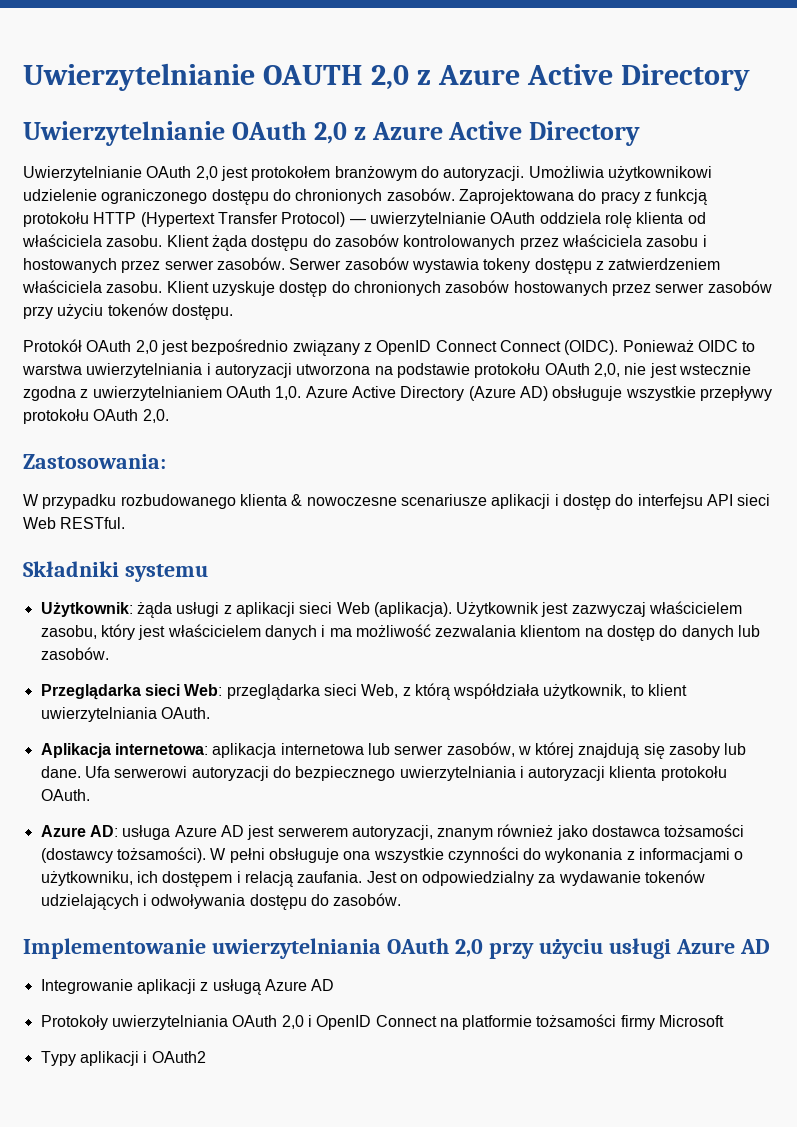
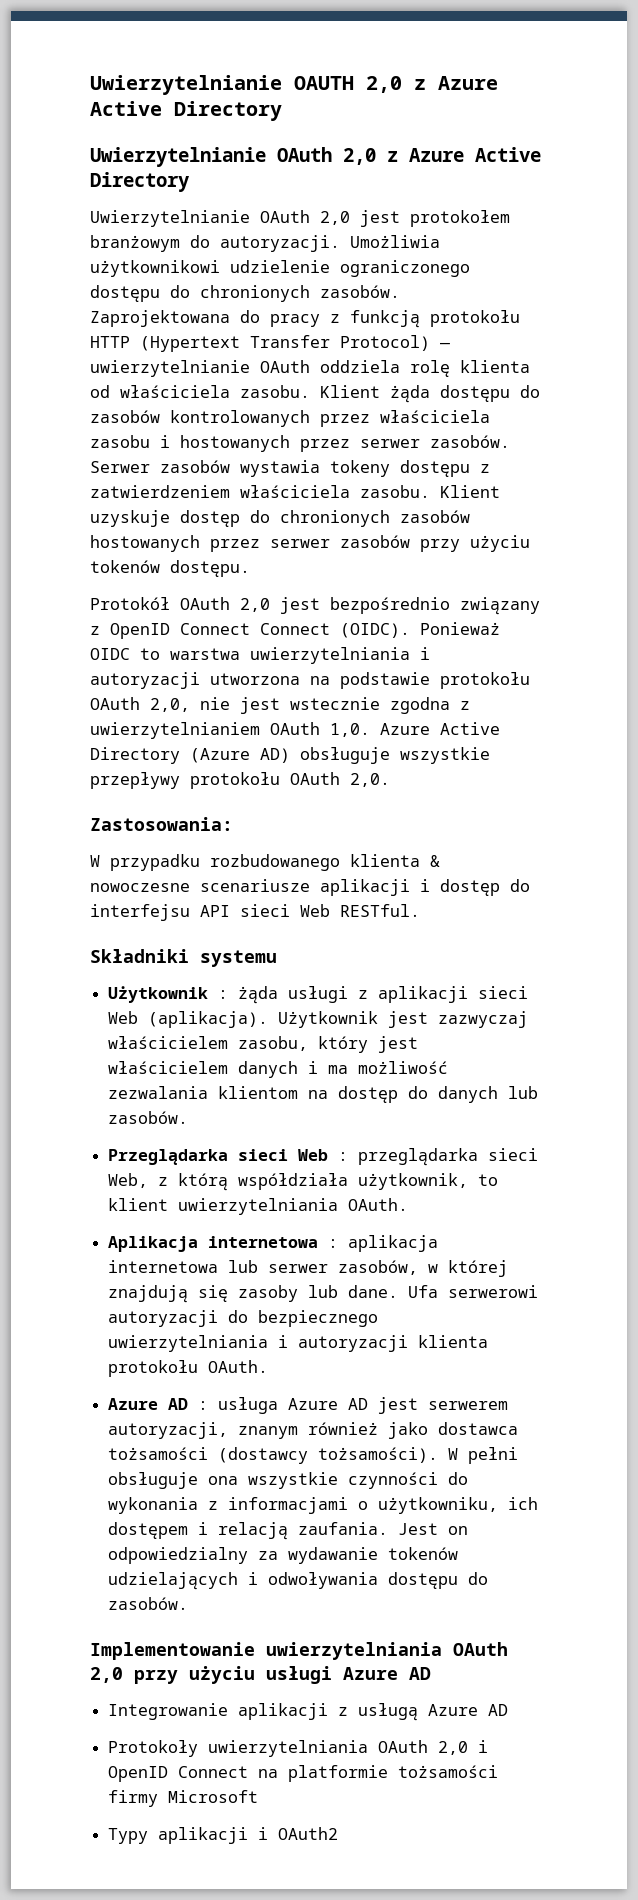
[40,602,133,617] Użytkownik: -> [108,986,229,1003] Użytkownik :
[184,684,223,696] Web: -> [298,1149,349,1161] Web :
[114,743,208,755] internetowa: -> [208,1236,339,1248] internetowa :
[89,825,118,837] AD: -> [168,1398,209,1410] AD :

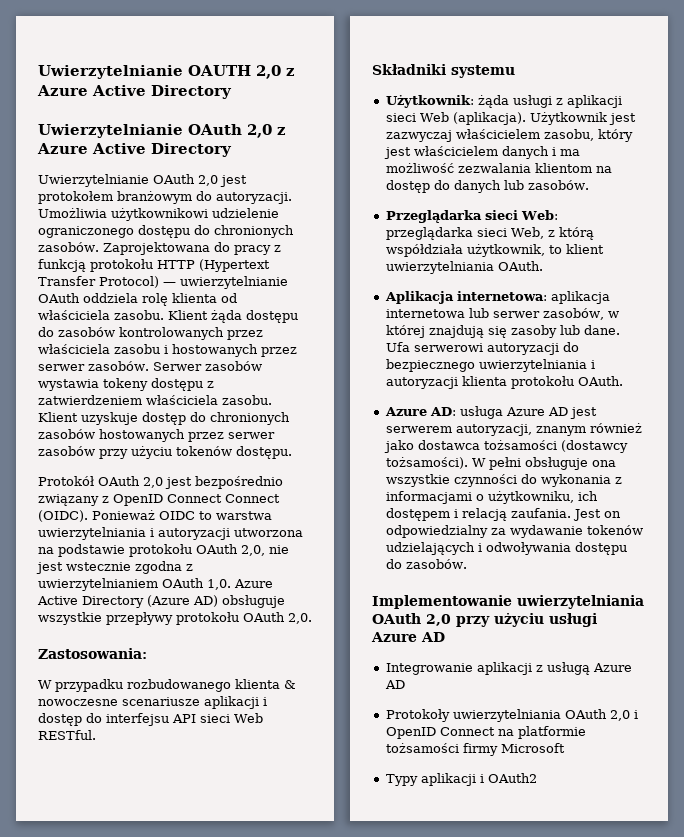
[108,986,229,1003] Użytkownik : -> [385,95,474,108] Użytkownik:
[298,1149,349,1161] Web : -> [520,210,558,220] Web:
[208,1236,339,1248] internetowa : -> [456,291,547,301] internetowa:
[168,1398,209,1410] AD : -> [429,407,456,416] AD:

